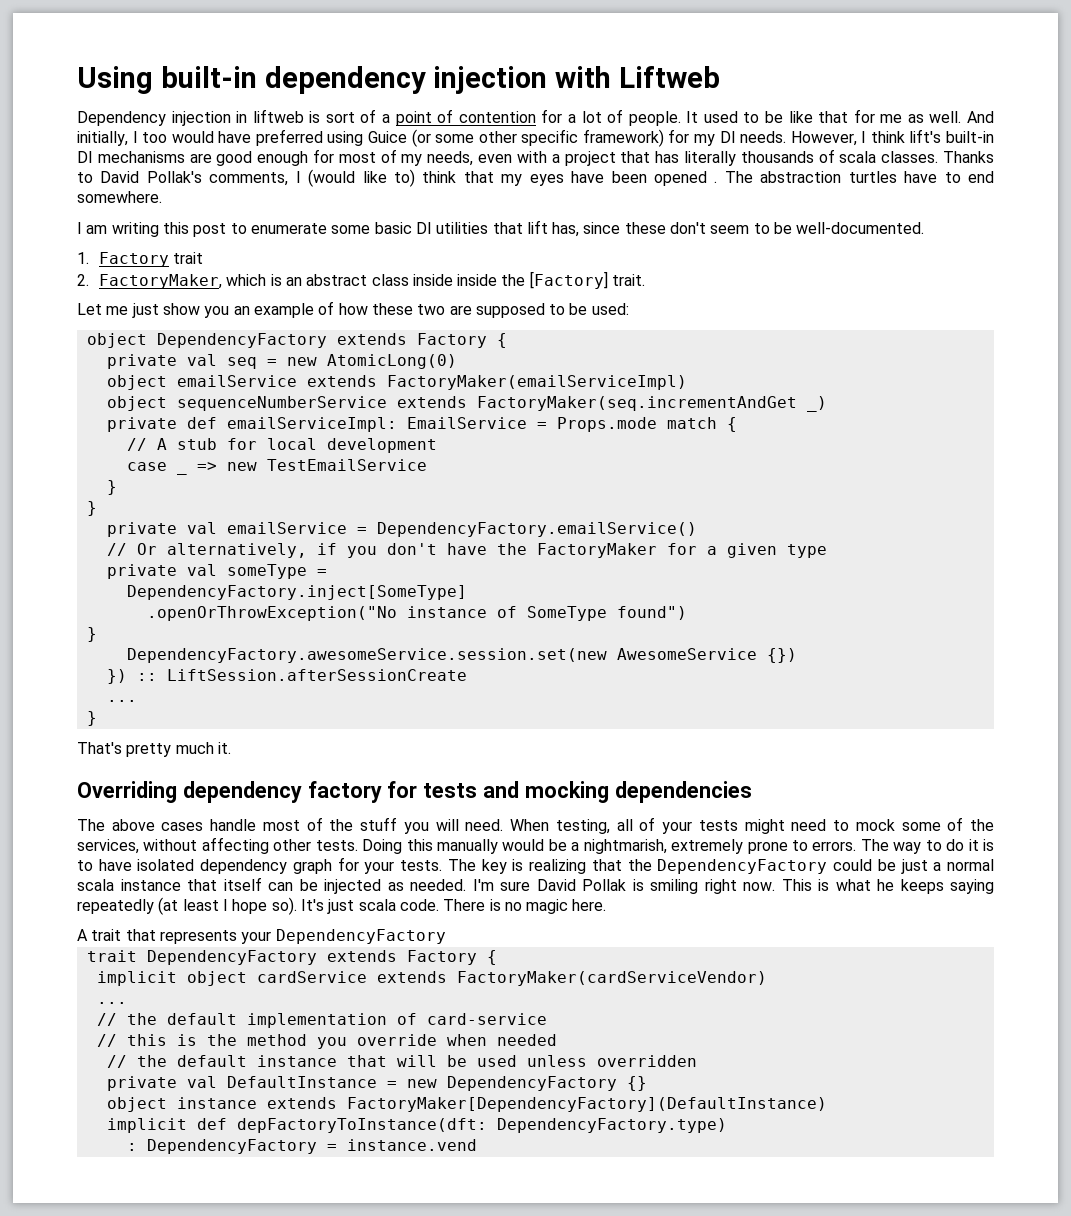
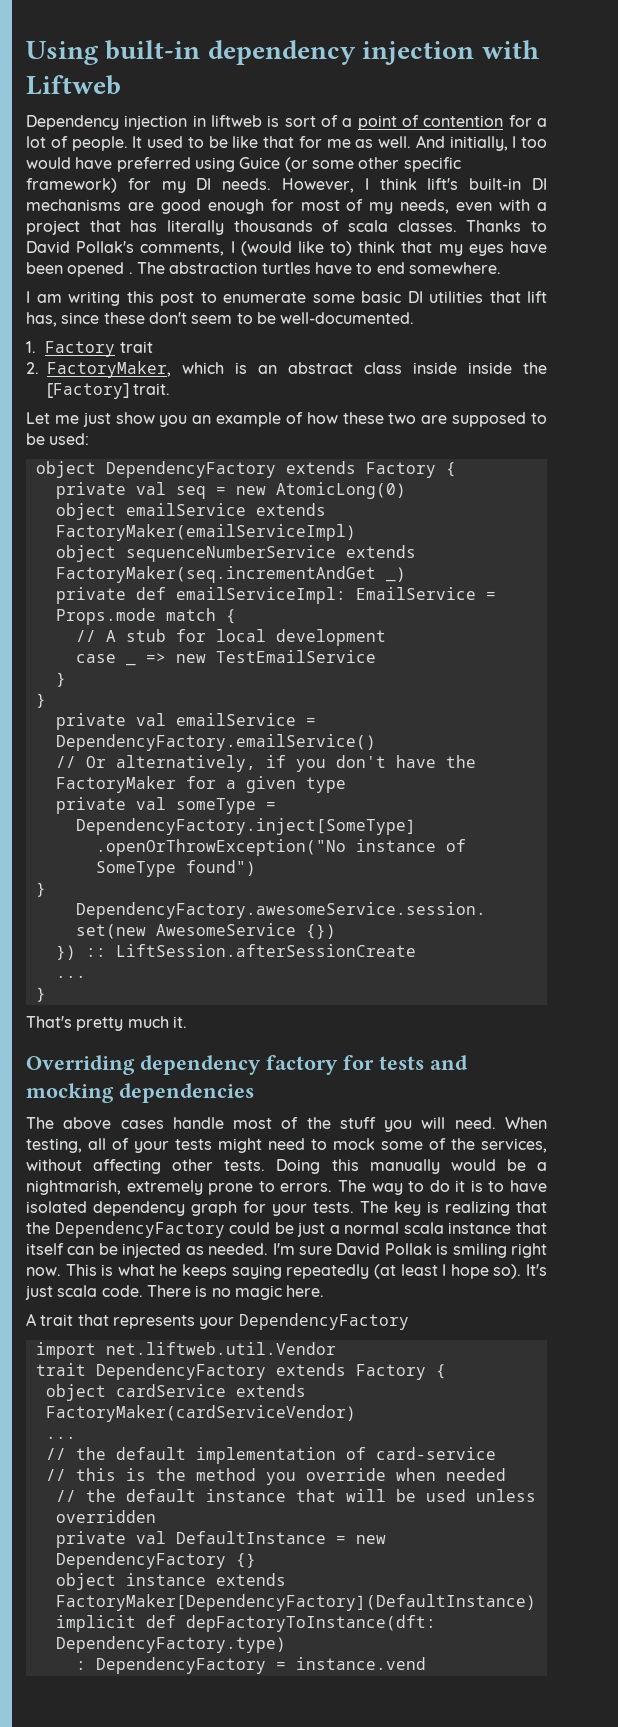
(446, 936) none -> [35,1342,336,1359] // import net.liftweb.util.Vendor
[96,971,177,986] implicit -> (446, 1371) none

